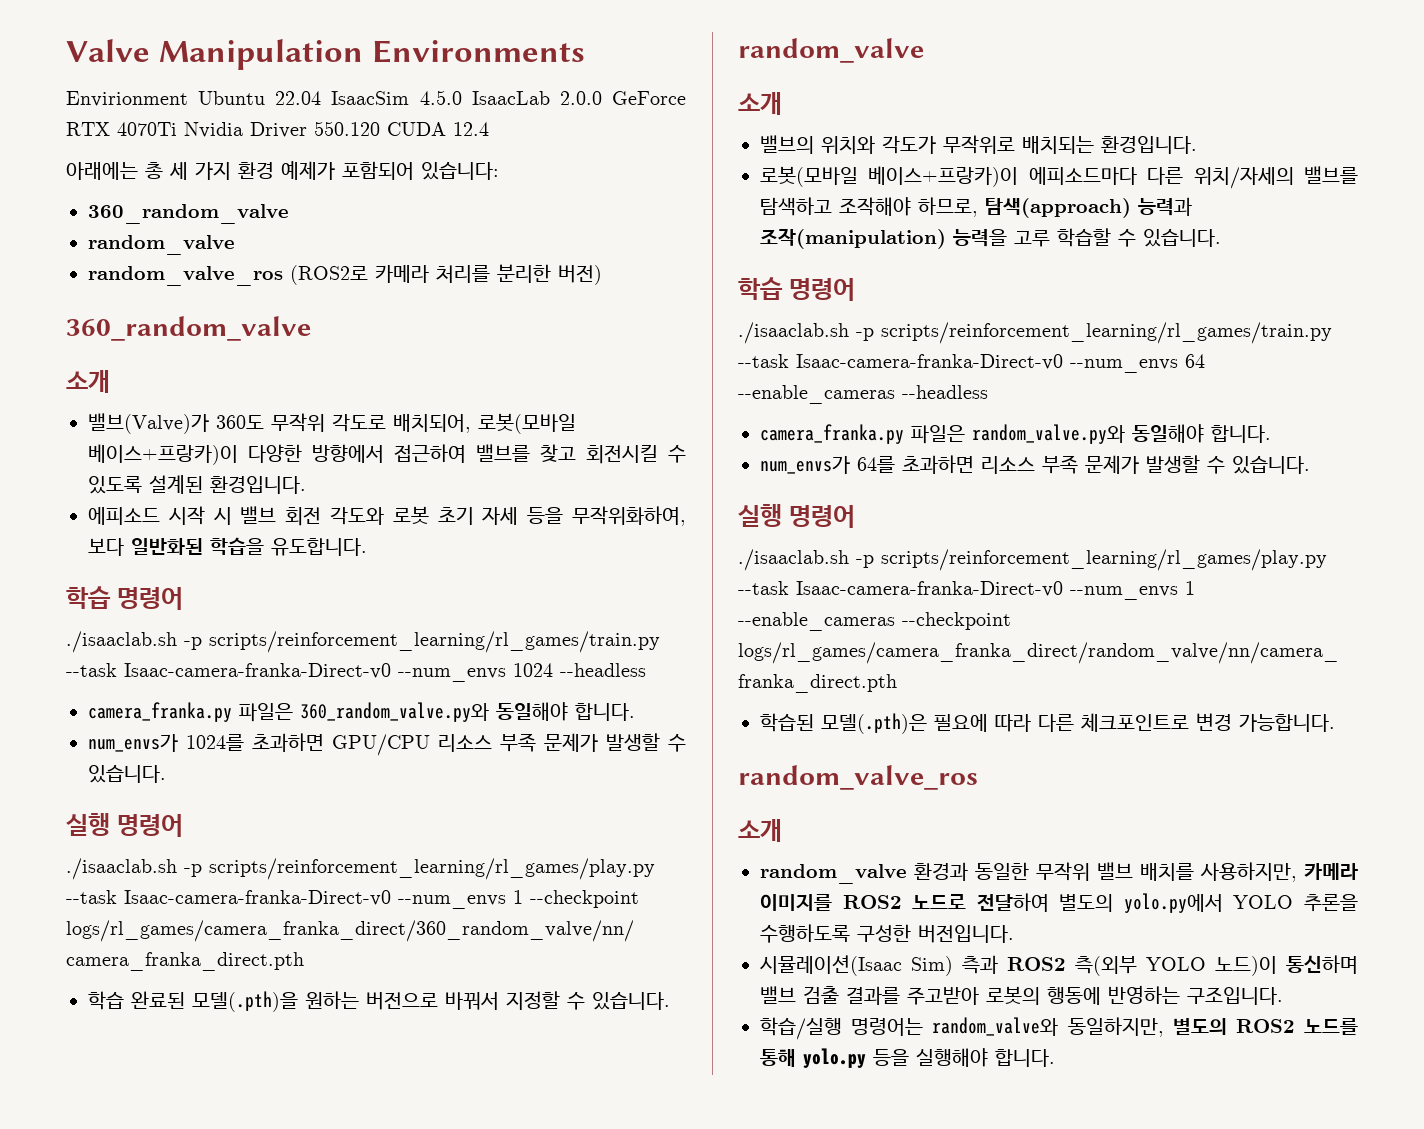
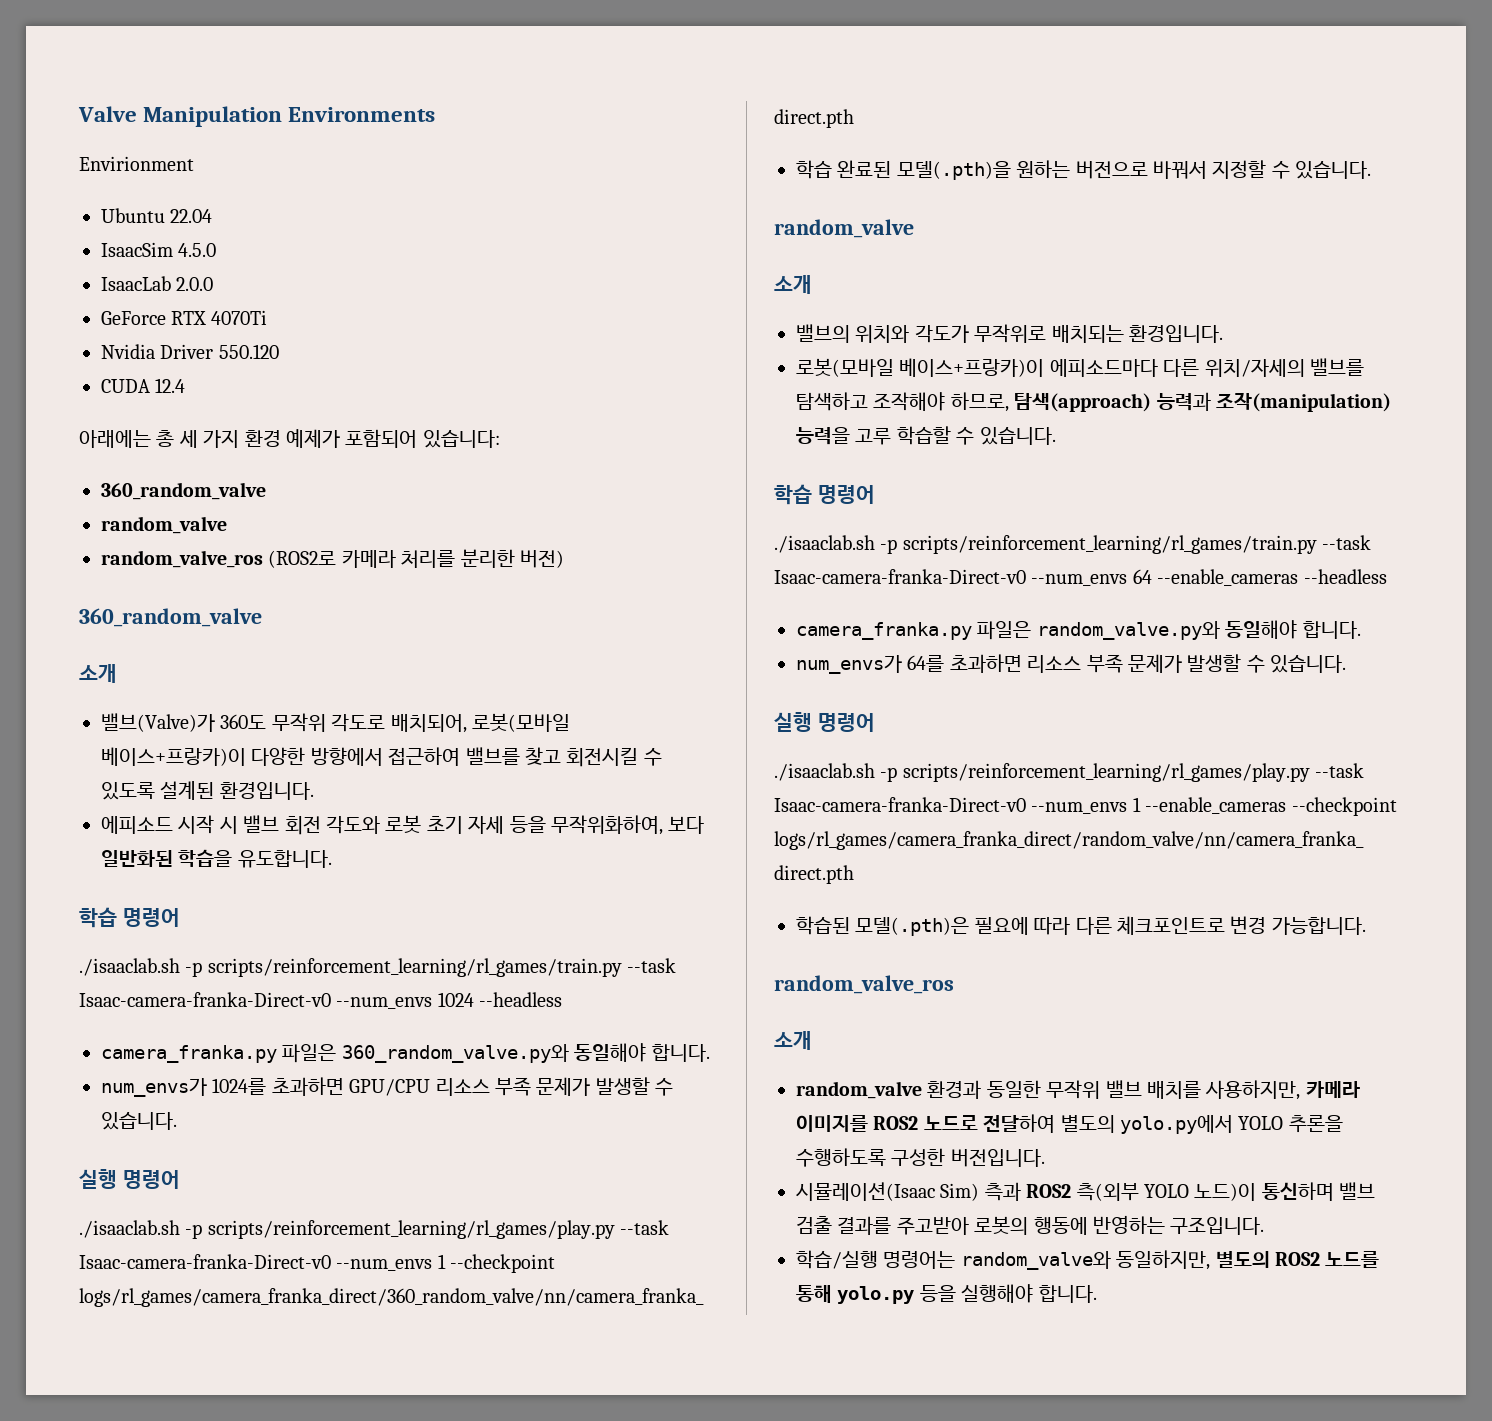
(188, 99) none -> (194, 163) //
(322, 98) none -> (213, 216) //
(462, 97) none -> (217, 250) //
(602, 98) none -> (214, 284) //
(177, 129) none -> (267, 317) //
(380, 128) none -> (279, 351) //

